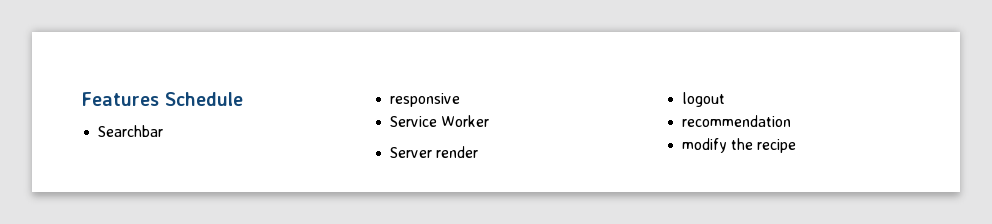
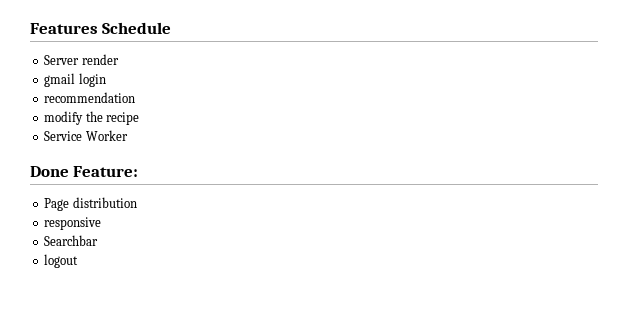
[98,125,164,137] [390,93,461,107] [390,115,490,127] // Searchbar // responsive // Service Worker -> (172, 28) none
[682,92,726,107] logout -> [44,73,106,87] gmail login
(797, 146) none -> [44,130,128,141] [30,166,139,177] [44,197,137,211] [44,217,102,230] [44,235,99,246] [44,254,79,268] // Service Worker // Done Feature: // Page distribution // responsive // Searchbar // logout

